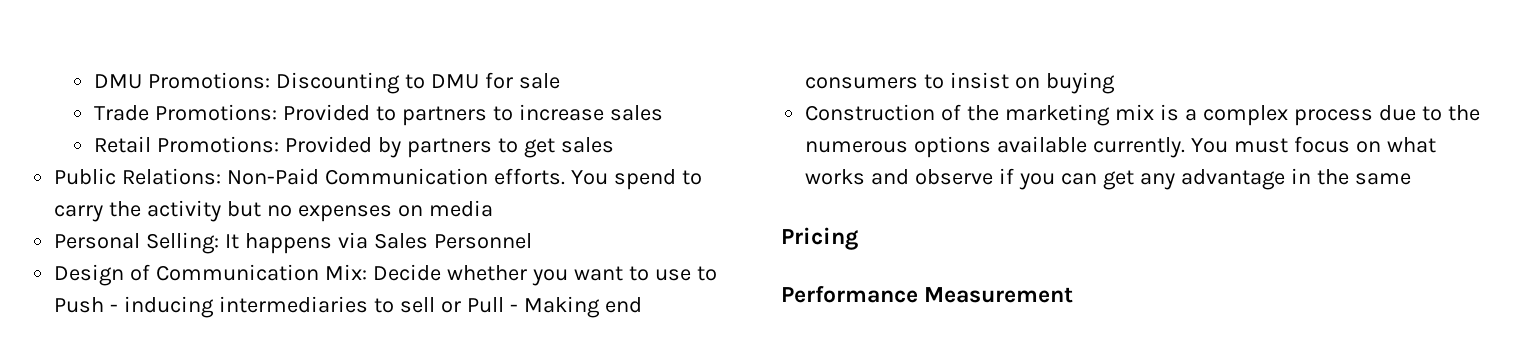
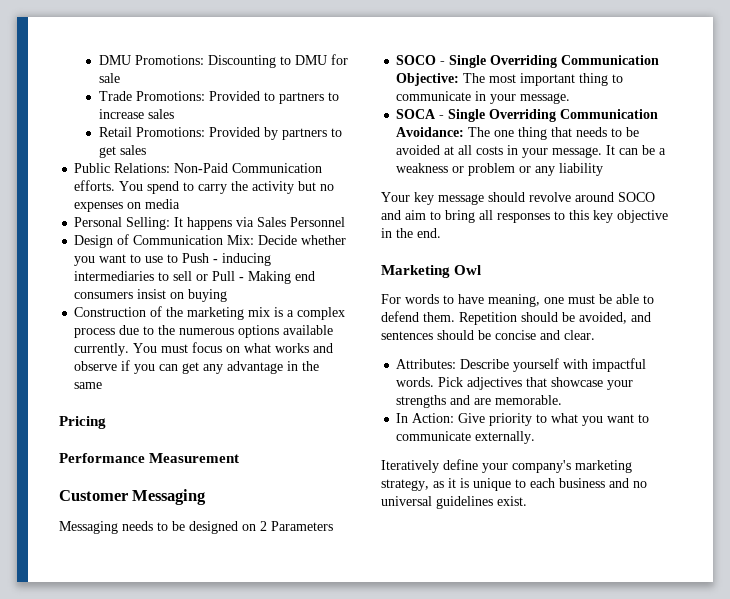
[924,74,945,89] to -> (134, 295) none
(1074, 295) none -> [59,489,207,505] [59,521,333,534] [396,55,660,68] [396,73,624,86] [396,91,571,104] [396,109,659,122] [396,127,640,140] [396,145,667,158] [396,163,604,176] [381,192,655,205] [381,210,668,223] [381,228,441,238] [381,265,482,278] [381,294,654,307] [381,311,651,325] [381,330,595,340] [396,358,647,372] [396,377,634,390] [396,395,563,408] [396,413,650,426] [396,431,536,444] [381,459,632,473] [381,478,647,491] [381,496,527,509] // Customer Messaging // Messaging needs to be designed on 2 Parameters // SOCO - Single Overriding Communication Objective: The most important thing to communicate in your message. // SOCA - Single Overriding Communication Avoidance: The one thing that needs to be avoided at all costs in your message. It can be a weakness or problem or any liability // Your key message should revolve around SOCO and aim to bring all responses to this key objective in the end. // Marketing Owl // For words to have meaning, one must be able to defend them. Repetition should be avoided, and sentences should be concise and clear. // Attributes: Describe yourself with impactful words. Pick adjectives that showcase your strengths and are memorable. // In Action: Give priority to what you want to communicate externally. // Iteratively define your company's marketing strategy, as it is unique to each business and no universal guidelines exist.

